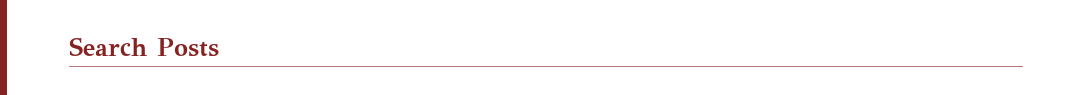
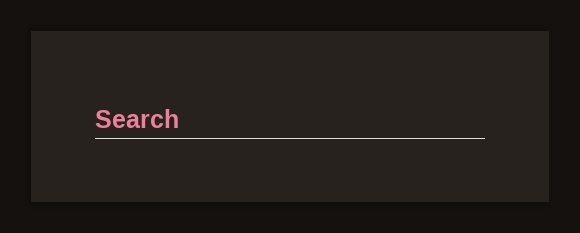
[157,38,219,57] Posts -> (179, 118) none

